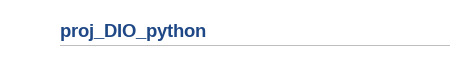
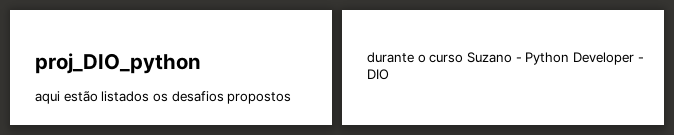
(206, 32) none -> [35,91,292,104] [367,52,644,65] [367,69,389,80] // aqui estão listados os desafios propostos durante o curso Suzano - Python Developer - DIO

